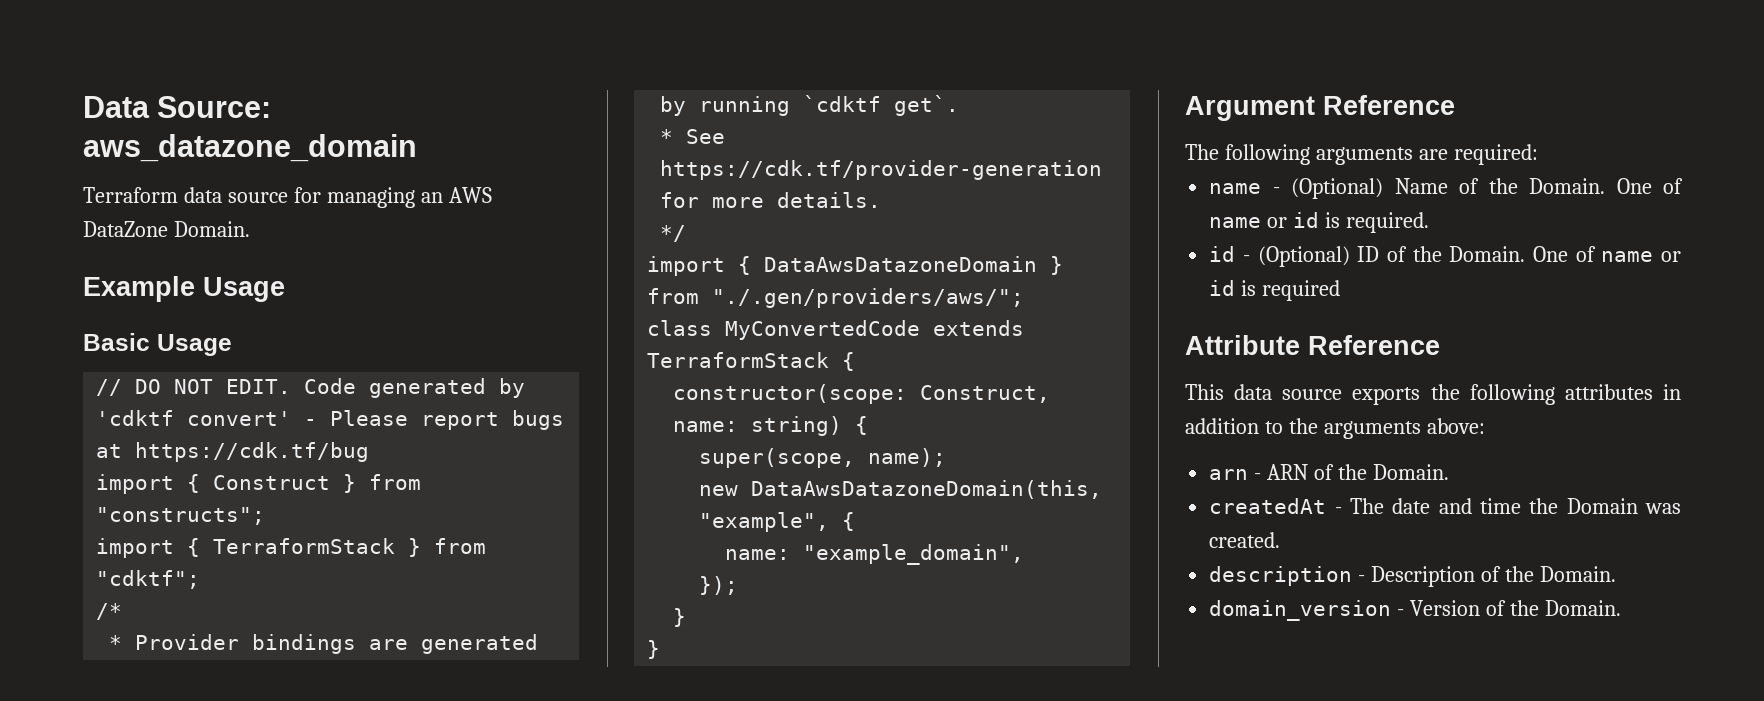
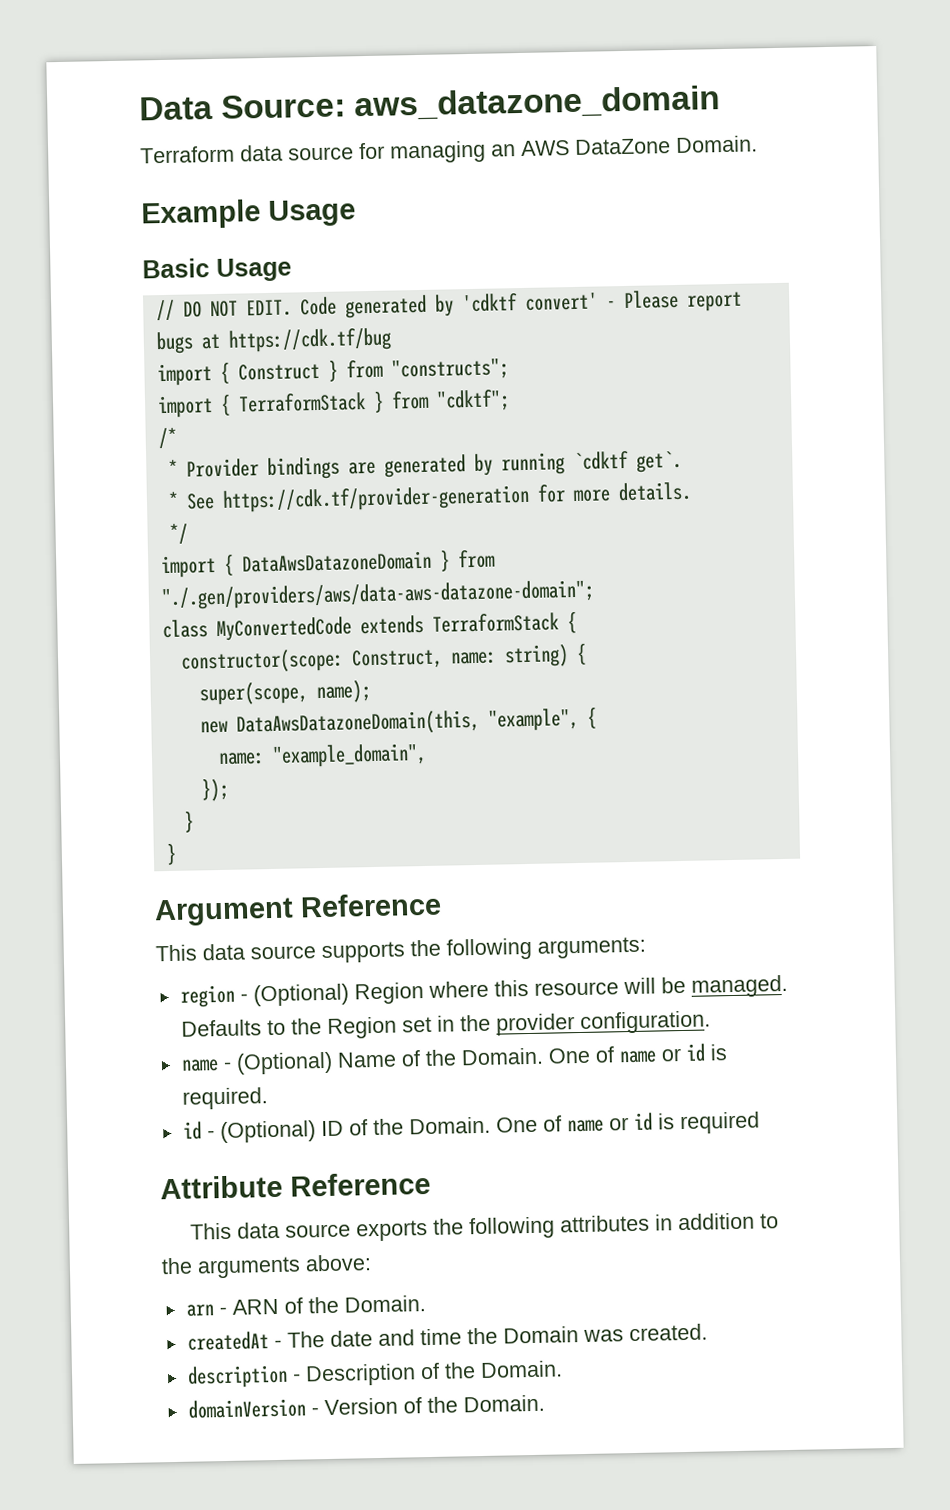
[712,288,1025,308] "./.gen/providers/aws/"; -> [160,579,595,611] "./.gen/providers/aws/data-aws-datazone-domain";
[1185,144,1538,165] The following arguments are required: -> [155,936,646,964] [179,974,788,1008] [180,1010,711,1039] This data source supports the following arguments: // region - (Optional) Region where this resource will be managed. Defaults to the Region set in the provider configuration.
[1209,600,1392,621] domain_version -> [187,1398,306,1419] domainVersion

